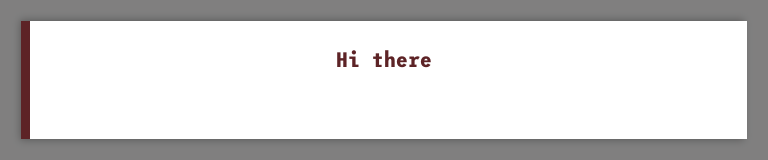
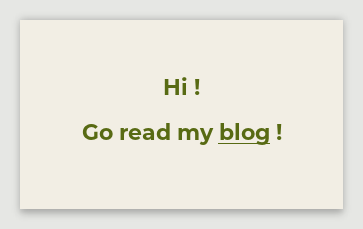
[372,50,432,68] there -> [194,79,200,95] [81,123,282,145] ! // Go read my blog !

